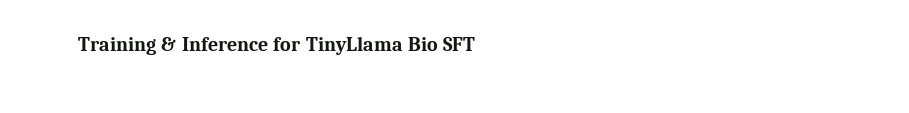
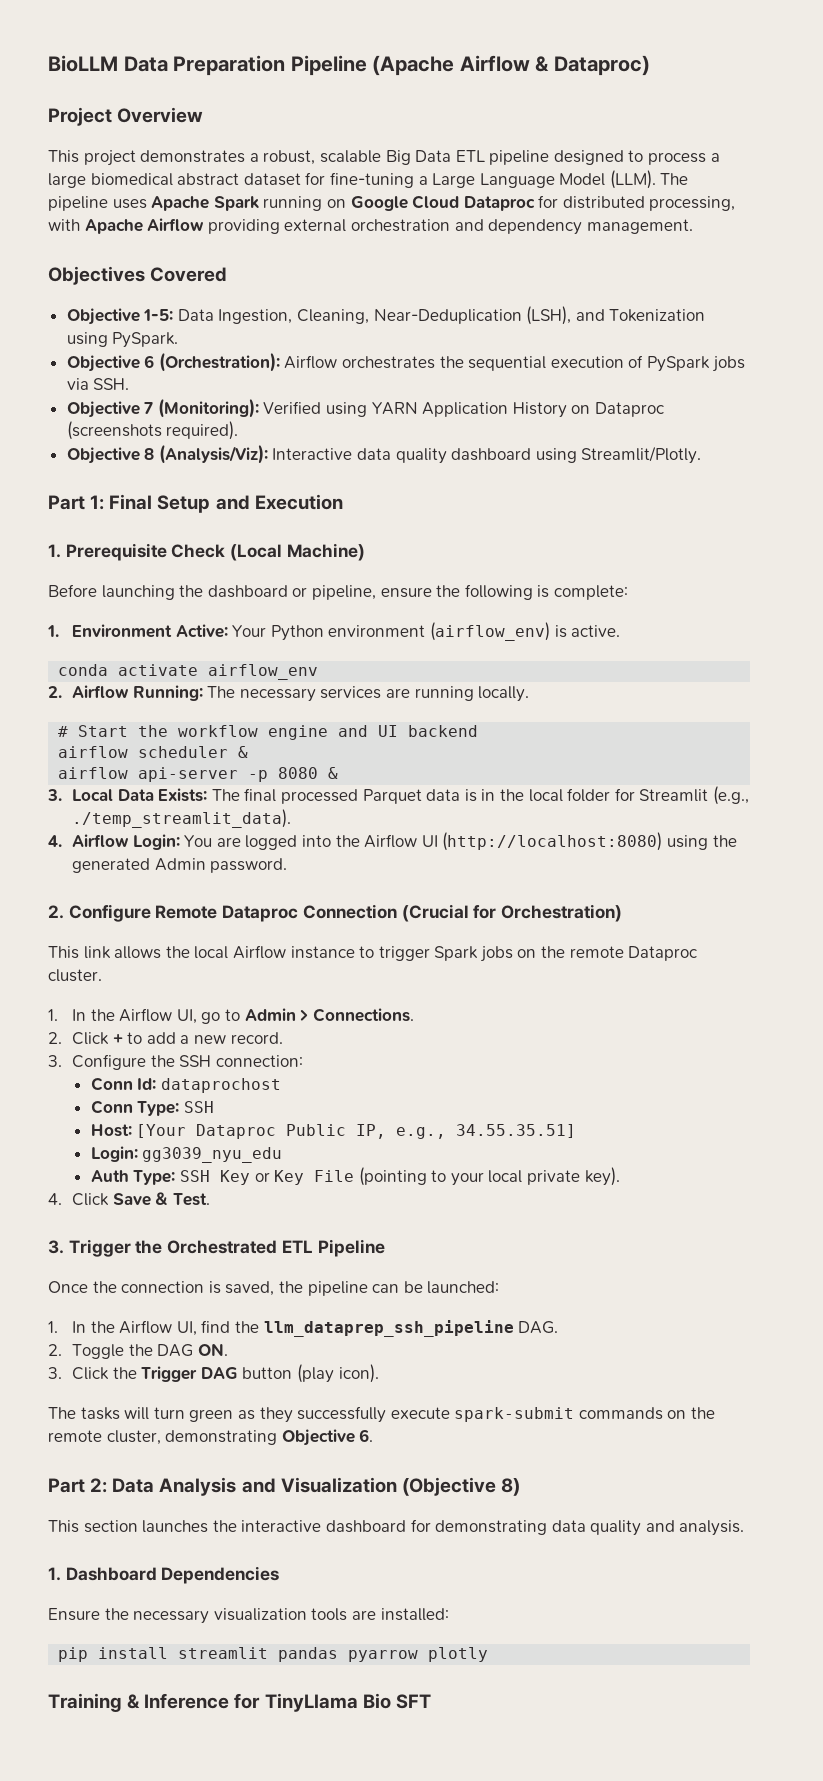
(78, 46) none -> [48,55,650,76] [48,107,204,126] [48,150,720,166] [48,170,689,189] [48,195,736,211] [48,218,693,235] [48,266,228,285] [66,306,706,325] [66,332,179,348] [66,352,745,372] [66,378,130,390] [66,398,665,418] [66,421,239,440] [66,444,702,464] [48,494,343,513] [48,543,365,561] [48,584,628,600] [47,622,621,641] [58,664,319,680] [48,685,530,702] [58,725,479,740] [58,746,249,758] [58,767,339,782] [47,786,749,805] [72,809,292,828] [48,832,737,851] [72,858,288,873] [48,904,623,922] [48,945,698,962] [48,969,102,982] [48,1008,414,1024] [48,1032,283,1045] [48,1054,303,1070] [90,1077,281,1093] [90,1100,214,1116] [90,1124,577,1139] [90,1146,283,1163] [90,1167,620,1186] [48,1192,210,1206] [48,1239,385,1257] [48,1281,500,1296] [48,1320,559,1337] [48,1343,228,1359] [48,1364,379,1383] [48,1406,716,1423] [48,1429,374,1446] [48,1477,520,1496] [48,1519,745,1536] [48,1566,280,1584] [48,1608,449,1624] [58,1647,489,1662] BioLLM Data Preparation Pipeline (Apache Airflow & Dataproc) // Project Overview // This project demonstrates a robust, scalable Big Data ETL pipeline designed to process a large biomedical abstract dataset for fine-tuning a Large Language Model (LLM). The pipeline uses Apache Spark running on Google Cloud Dataproc for distributed processing, with Apache Airflow providing external orchestration and dependency management. // Objectives Covered // Objective 1-5: Data Ingestion, Cleaning, Near-Deduplication (LSH), and Tokenization using PySpark. // Objective 6 (Orchestration): Airflow orchestrates the sequential execution of PySpark jobs via SSH. // Objective 7 (Monitoring): Verified using YARN Application History on Dataproc (screenshots required). // Objective 8 (Analysis/Viz): Interactive data quality dashboard using Streamlit/Plotly. // Part 1: Final Setup and Execution // 1. Prerequisite Check (Local Machine) // Before launching the dashboard or pipeline, ensure the following is complete: // 1. Environment Active: Your Python environment (airflow_env) is active. // conda activate airflow_env // 2. Airflow Running: The necessary services are running locally. // # Start the workflow engine and UI backend // airflow scheduler & // airflow api-server -p 8080 & // 3. Local Data Exists: The final processed Parquet data is in the local folder for Streamlit (e.g., ./temp_streamlit_data). // 4. Airflow Login: You are logged into the Airflow UI (http://localhost:8080) using the generated Admin password. // 2. Configure Remote Dataproc Connection (Crucial for Orchestration) // This link allows the local Airflow instance to trigger Spark jobs on the remote Dataproc cluster. // 1. In the Airflow UI, go to Admin > Connections. // 2. Click + to add a new record. // 3. Configure the SSH connection: // Conn Id: dataprochost // Conn Type: SSH // Host: [Your Dataproc Public IP, e.g., 34.55.35.51] // Login: gg3039_nyu_edu // Auth Type: SSH Key or Key File (pointing to your local private key). // 4. Click Save & Test. // 3. Trigger the Orchestrated ETL Pipeline // Once the connection is saved, the pipeline can be launched: // 1. In the Airflow UI, find the llm_dataprep_ssh_pipeline DAG. // 2. Toggle the DAG ON. // 3. Click the Trigger DAG button (play icon). // The tasks will turn green as they successfully execute spark-submit commands on the remote cluster, demonstrating Objective 6. // Part 2: Data Analysis and Visualization (Objective 8) // This section launches the interactive dashboard for demonstrating data quality and analysis. // 1. Dashboard Dependencies // Ensure the necessary visualization tools are installed: // pip install streamlit pandas pyarrow plotly //

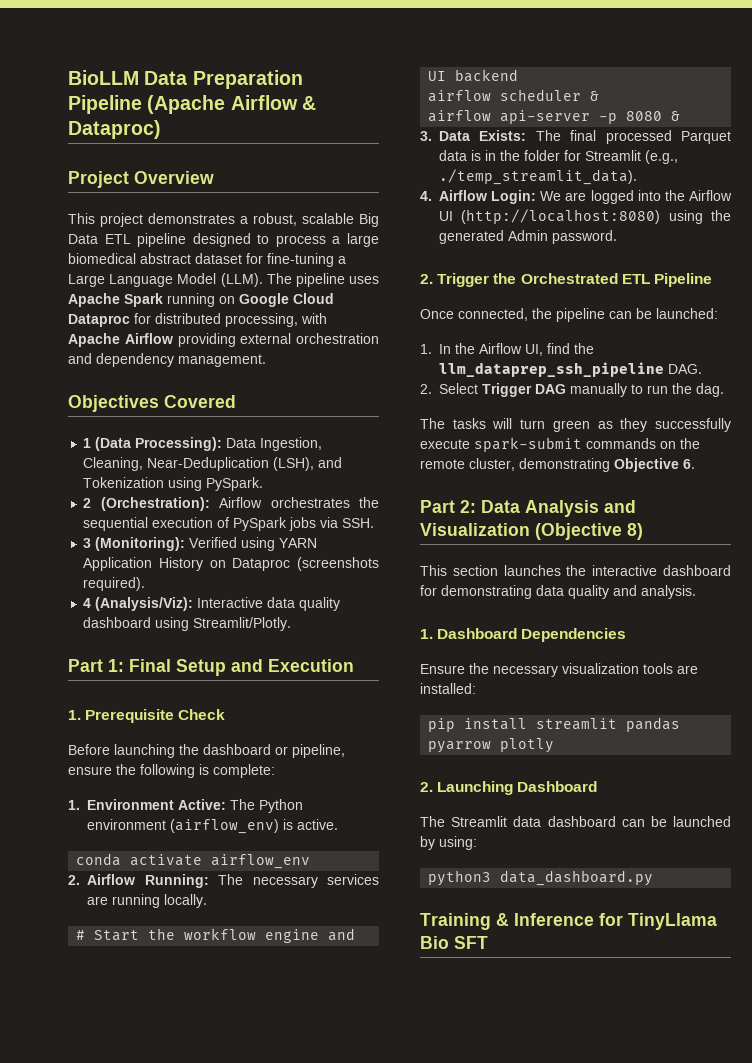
[66,308,174,325] Objective 1-5: -> [83,437,223,451] 1 (Data Processing):
[66,355,155,372] Objective 6 -> [83,498,92,508] 2
[66,401,154,418] Objective 7 -> [83,538,92,548] 3
[66,447,155,464] Objective 8 -> [83,598,92,608] 4
[230,543,365,561] (Local Machine) -> (226, 714) none
[232,625,267,637] Your -> [230,799,255,810] The
[72,789,114,801] Local -> (432, 136) none
[528,789,563,802] local -> (520, 155) none
[184,835,213,847] You -> [540,191,562,201] We
[68,904,623,922] [48,945,698,962] [48,969,102,982] [48,1008,414,1024] [48,1032,283,1045] [48,1054,303,1070] [90,1077,281,1093] [90,1100,214,1116] [90,1124,577,1139] [90,1146,283,1163] [90,1167,620,1186] [48,1192,210,1206] [48,1240,64,1254] Configure Remote Dataproc Connection (Crucial for Orchestration) // This link allows the local Airflow instance to trigger Spark jobs on the remote Dataproc cluster. // 1. In the Airflow UI, go to Admin > Connections. // 2. Click + to add a new record. // 3. Configure the SSH connection: // Conn Id: dataprochost // Conn Type: SSH // Host: [Your Dataproc Public IP, e.g., 34.55.35.51] // Login: gg3039_nyu_edu // Auth Type: SSH Key or Key File (pointing to your local private key). // 4. Click Save & Test. // 3. -> (433, 279) none
[92,1281,275,1296] the connection is saved, -> [458,308,528,321] connected,
[72,1343,228,1359] [48,1364,379,1383] Toggle the DAG ON. // 3. Click the Trigger DAG button (play icon). -> [439,383,724,397] Select Trigger DAG manually to run the dag.
(489, 1654) none -> [420,781,598,795] [420,816,731,827] [420,836,477,850] [428,870,654,886] // 2. Launching Dashboard // The Streamlit data dashboard can be launched by using: // python3 data_dashboard.py

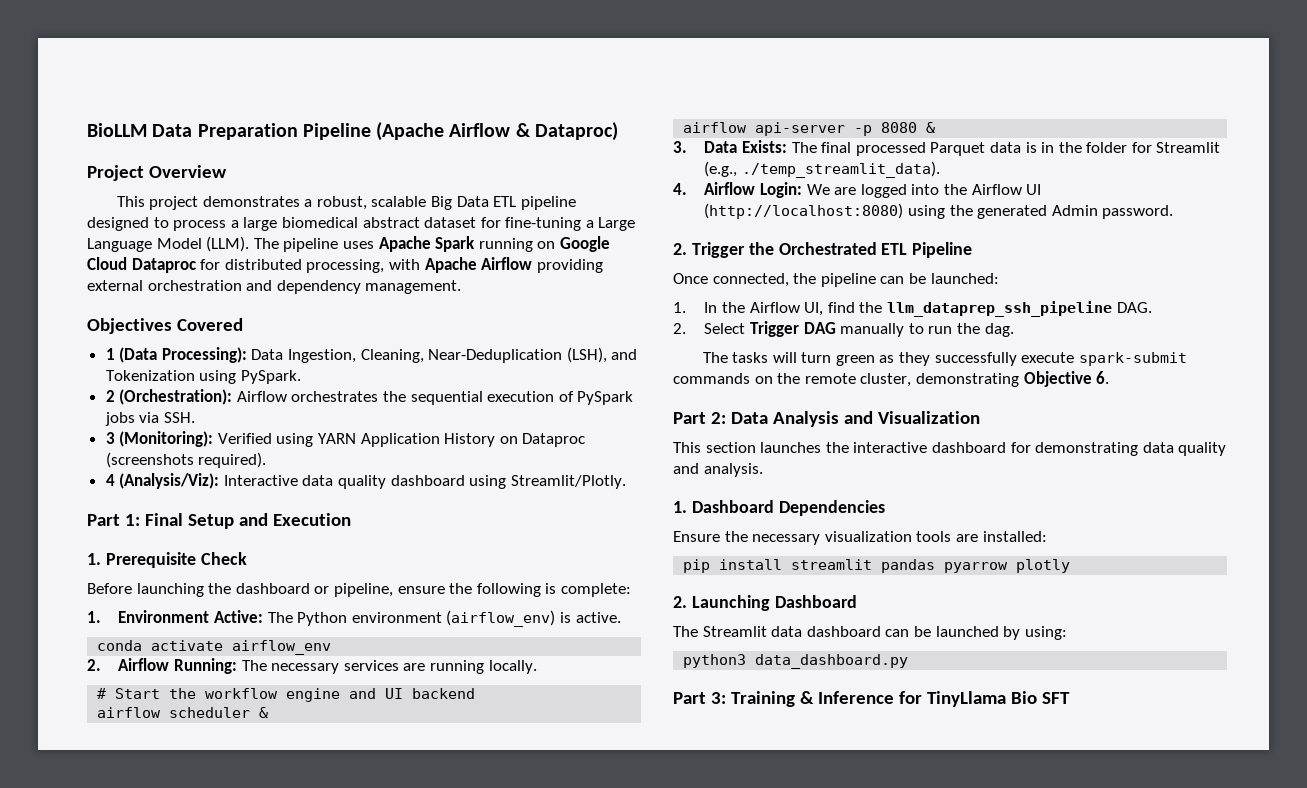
[535,523,643,540] (Objective 8) -> (980, 417) none
(654, 878) none -> [673,692,726,704] Part 3:

